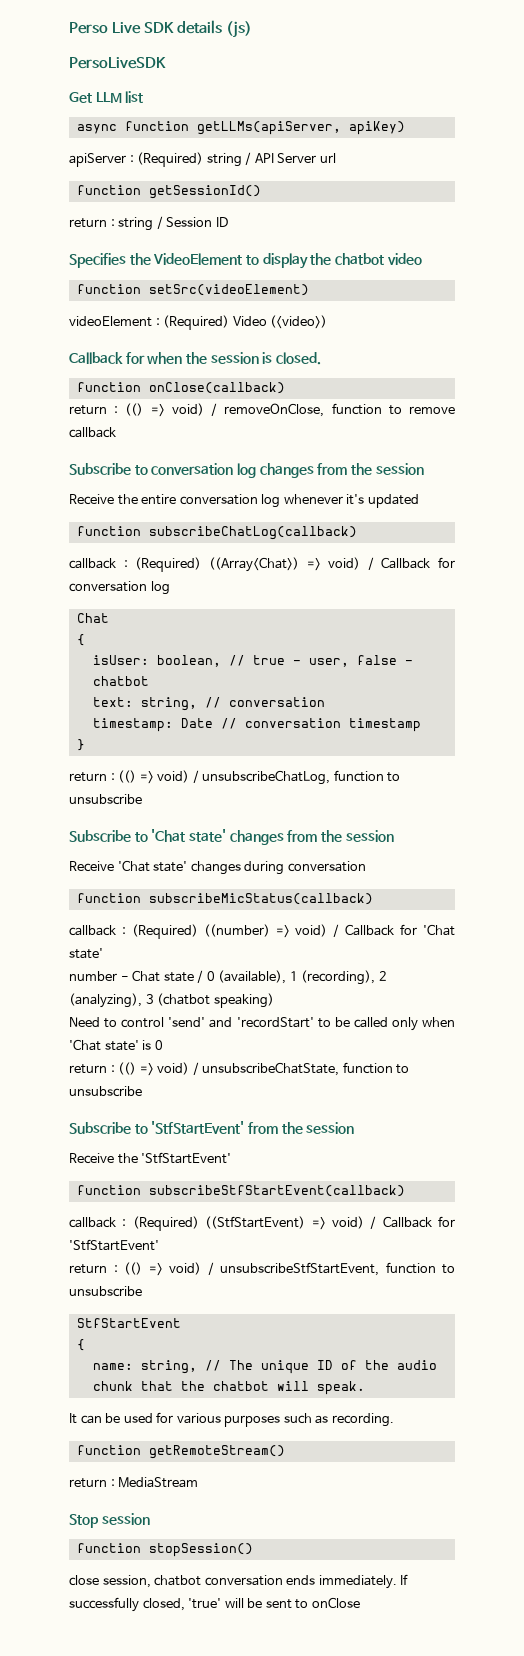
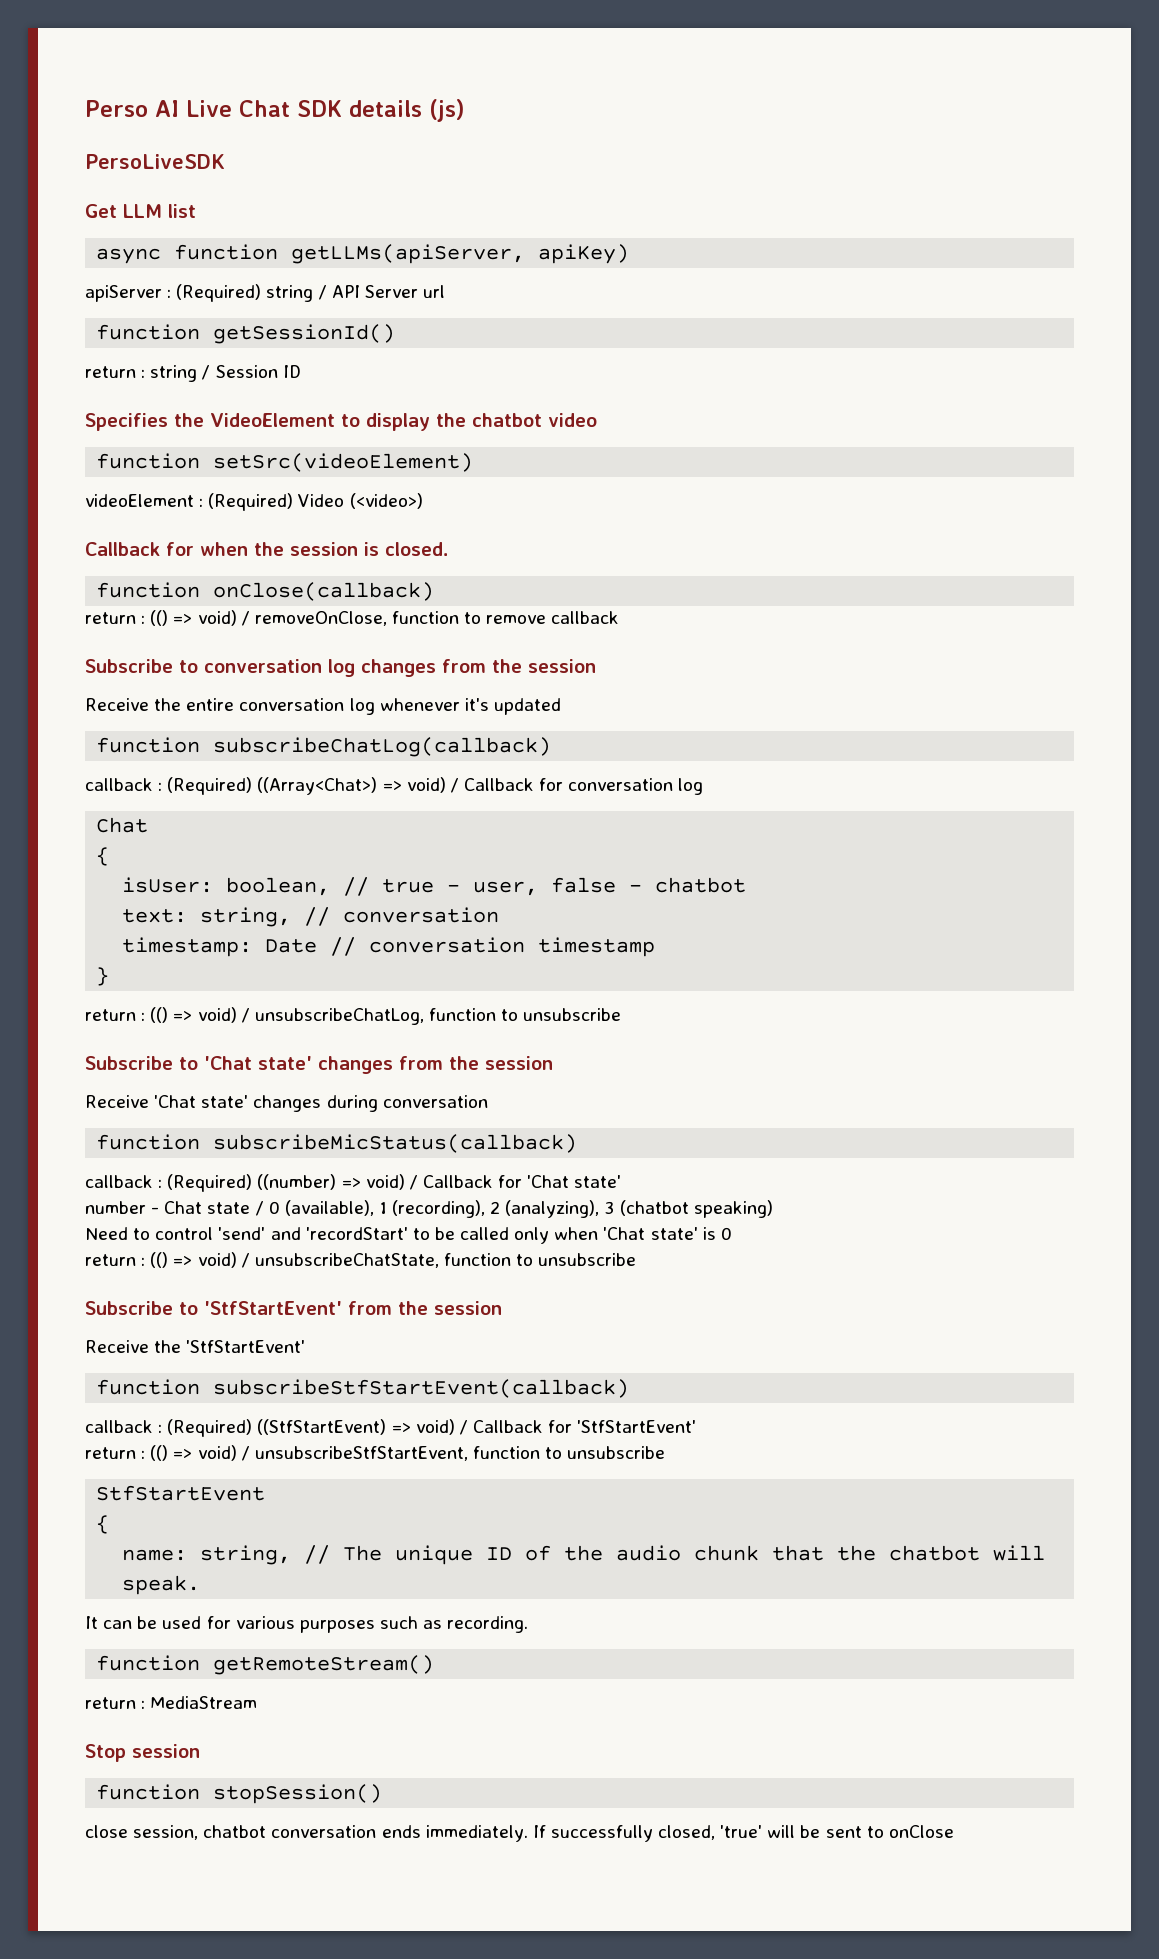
[112,22,142,34] Live -> [155,100,290,117] AI Live Chat

